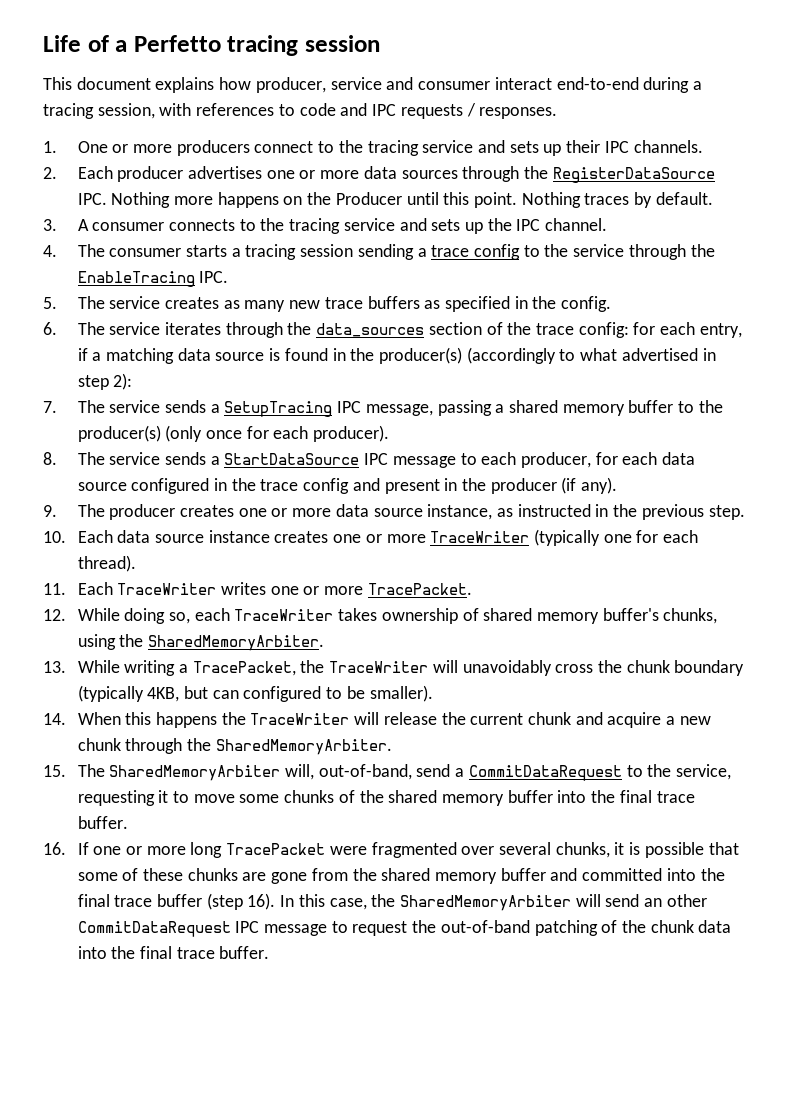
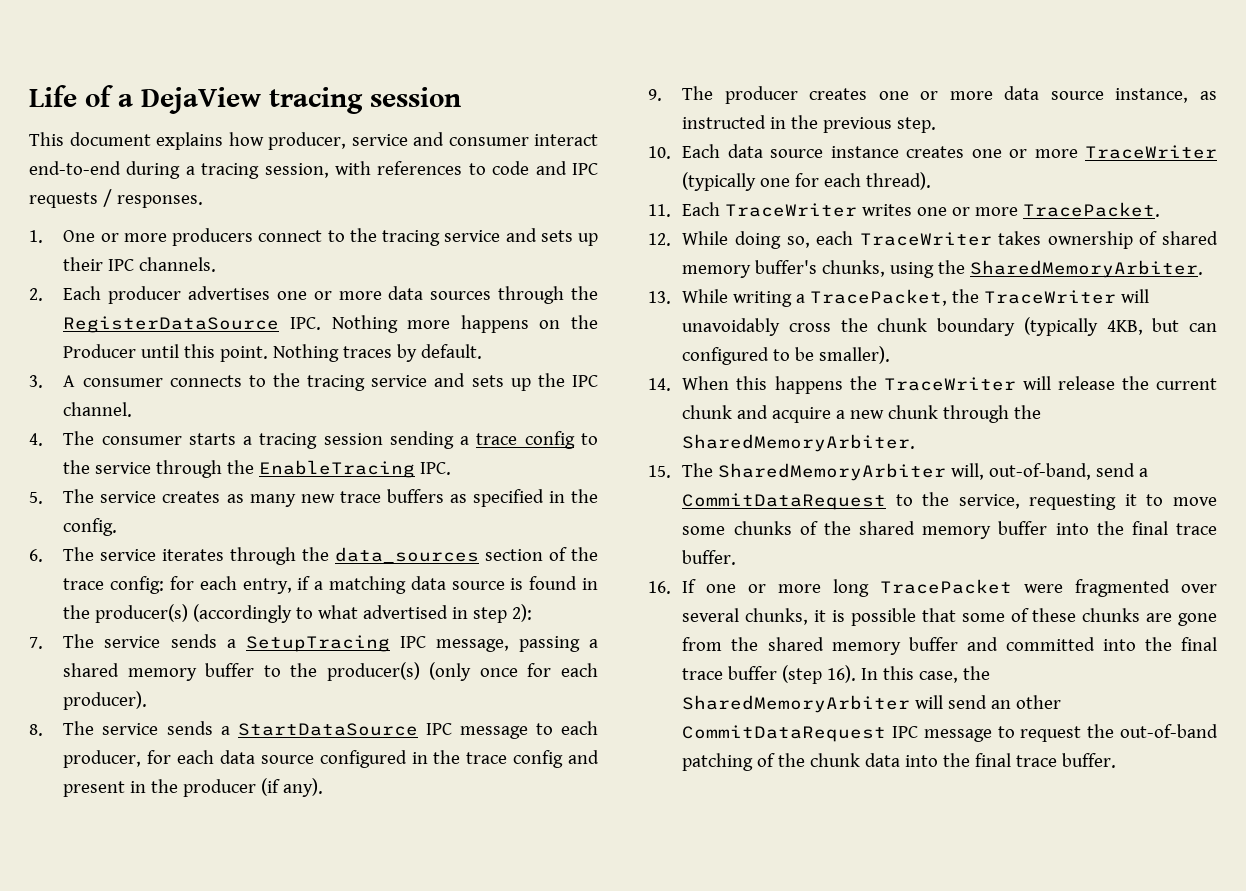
[133,35,221,52] Perfetto -> [141,87,261,114] DejaView

